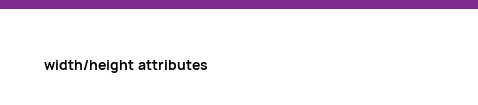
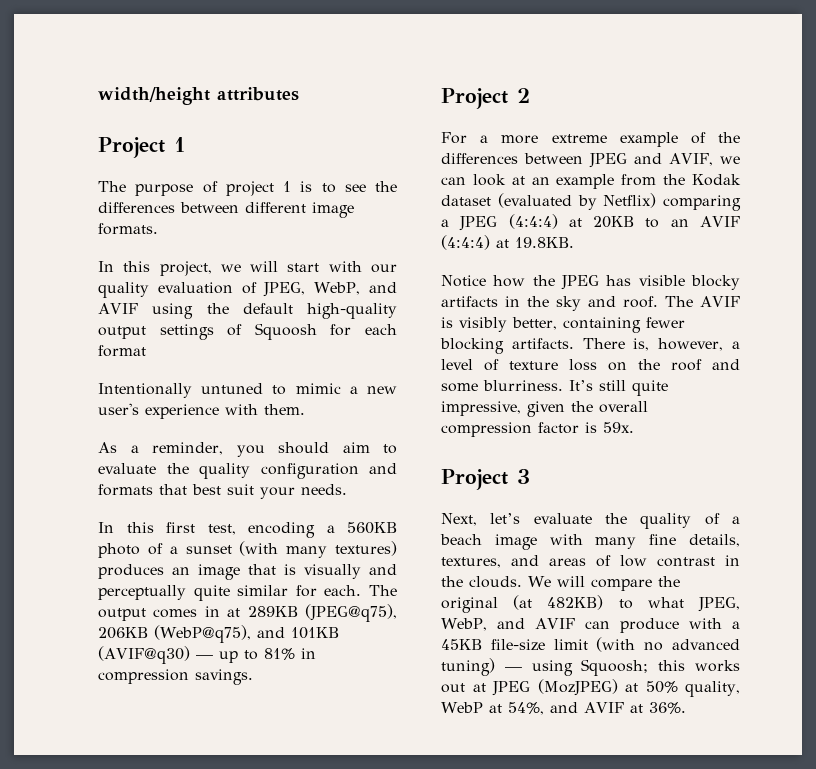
(208, 65) none -> [98,137,185,158] [98,181,397,196] [98,202,354,218] [98,223,158,235] [98,261,397,276] [98,282,397,298] [98,303,397,319] [98,323,397,340] [98,345,146,357] [98,383,397,398] [98,403,305,419] [98,442,397,457] [98,463,397,479] [98,484,347,499] [98,522,397,538] [98,541,397,558] [98,564,397,580] [98,585,397,601] [98,604,397,622] [98,625,339,643] [98,646,316,664] [98,669,253,685] [441,88,530,109] [441,132,740,147] [441,153,740,168] [441,174,741,189] [441,193,741,211] [441,214,741,231] [441,235,574,250] [441,275,740,290] [441,296,741,311] [441,317,685,333] [440,338,740,354] [441,359,740,371] [441,380,668,396] [441,401,648,417] [441,422,634,437] [441,469,530,490] [441,513,740,529] [440,534,740,550] [441,555,740,568] [441,576,680,591] [441,595,740,613] [441,618,740,633] [441,637,740,652] [441,658,740,676] [441,679,741,697] [441,702,686,715] // Project 1 // The purpose of project 1 is to see the differences between different image formats. // In this project, we will start with our quality evaluation of JPEG, WebP, and AVIF using the default high-quality output settings of Squoosh for each format // Intentionally untuned to mimic a new user's experience with them. // As a reminder, you should aim to evaluate the quality configuration and formats that best suit your needs. // In this first test, encoding a 560KB photo of a sunset (with many textures) produces an image that is visually and perceptually quite similar for each. The output comes in at 289KB (JPEG@q75), 206KB (WebP@q75), and 101KB (AVIF@q30) — up to 81% in compression savings. // Project 2 // For a more extreme example of the differences between JPEG and AVIF, we can look at an example from the Kodak dataset (evaluated by Netflix) comparing a JPEG (4:4:4) at 20KB to an AVIF (4:4:4) at 19.8KB. // Notice how the JPEG has visible blocky artifacts in the sky and roof. The AVIF is visibly better, containing fewer blocking artifacts. There is, however, a level of texture loss on the roof and some blurriness. It’s still quite impressive, given the overall compression factor is 59x. // Project 3 // Next, let’s evaluate the quality of a beach image with many fine details, textures, and areas of low contrast in the clouds. We will compare the original (at 482KB) to what JPEG, WebP, and AVIF can produce with a 45KB file-size limit (with no advanced tuning) — using Squoosh; this works out at JPEG (MozJPEG) at 50% quality, WebP at 54%, and AVIF at 36%.

